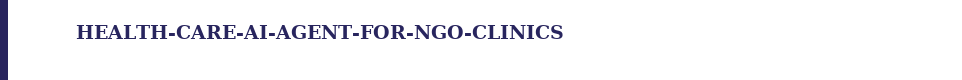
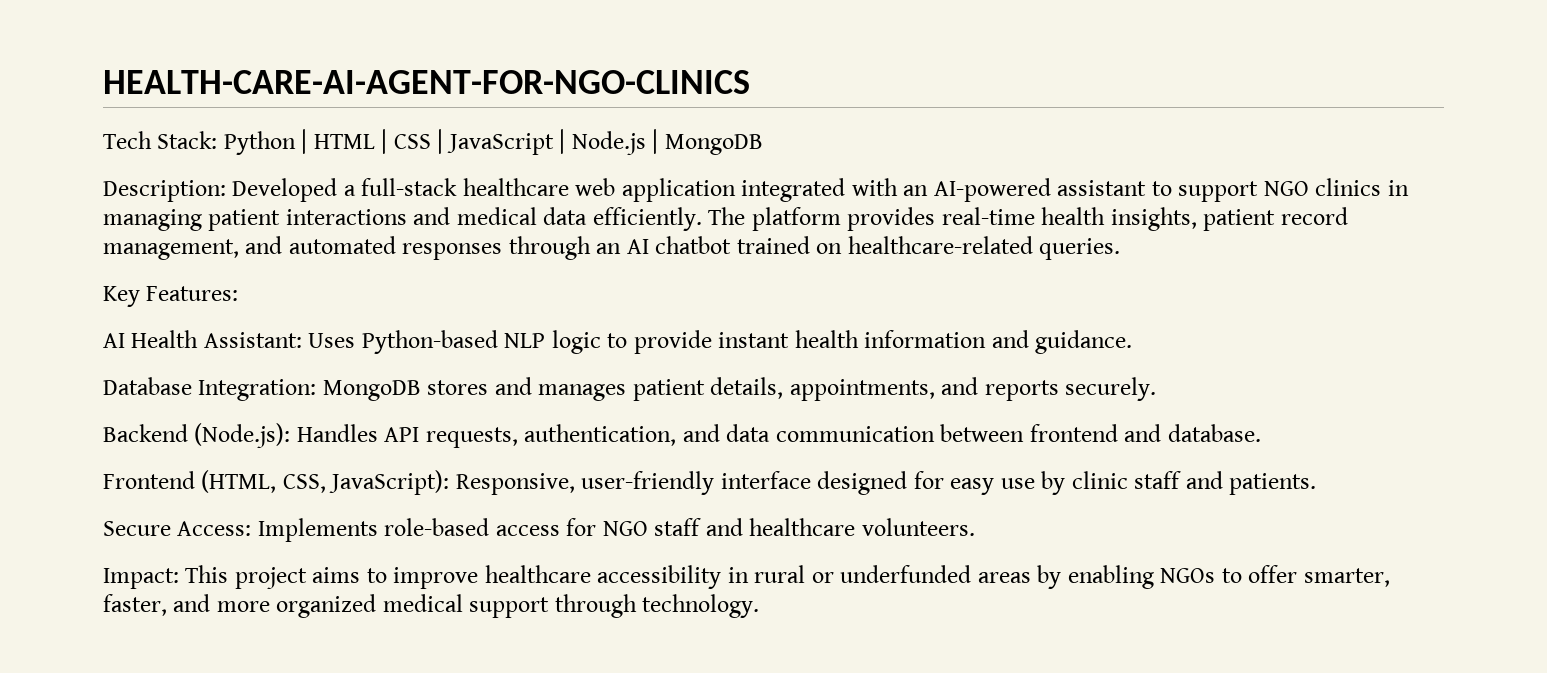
(564, 32) none -> [103,129,763,155] [103,178,1409,202] [103,207,1348,231] [103,236,1121,260] [103,286,239,307] [103,330,1133,354] [103,377,1157,401] [103,423,1261,448] [103,470,1317,495] [103,518,975,542] [103,565,1390,589] [103,594,760,618] // Tech Stack: Python | HTML | CSS | JavaScript | Node.js | MongoDB // Description: Developed a full-stack healthcare web application integrated with an AI-powered assistant to support NGO clinics in managing patient interactions and medical data efficiently. The platform provides real-time health insights, patient record management, and automated responses through an AI chatbot trained on healthcare-related queries. // Key Features: // AI Health Assistant: Uses Python-based NLP logic to provide instant health information and guidance. // Database Integration: MongoDB stores and manages patient details, appointments, and reports securely. // Backend (Node.js): Handles API requests, authentication, and data communication between frontend and database. // Frontend (HTML, CSS, JavaScript): Responsive, user-friendly interface designed for easy use by clinic staff and patients. // Secure Access: Implements role-based access for NGO staff and healthcare volunteers. // Impact: This project aims to improve healthcare accessibility in rural or underfunded areas by enabling NGOs to offer smarter, faster, and more organized medical support through technology.

